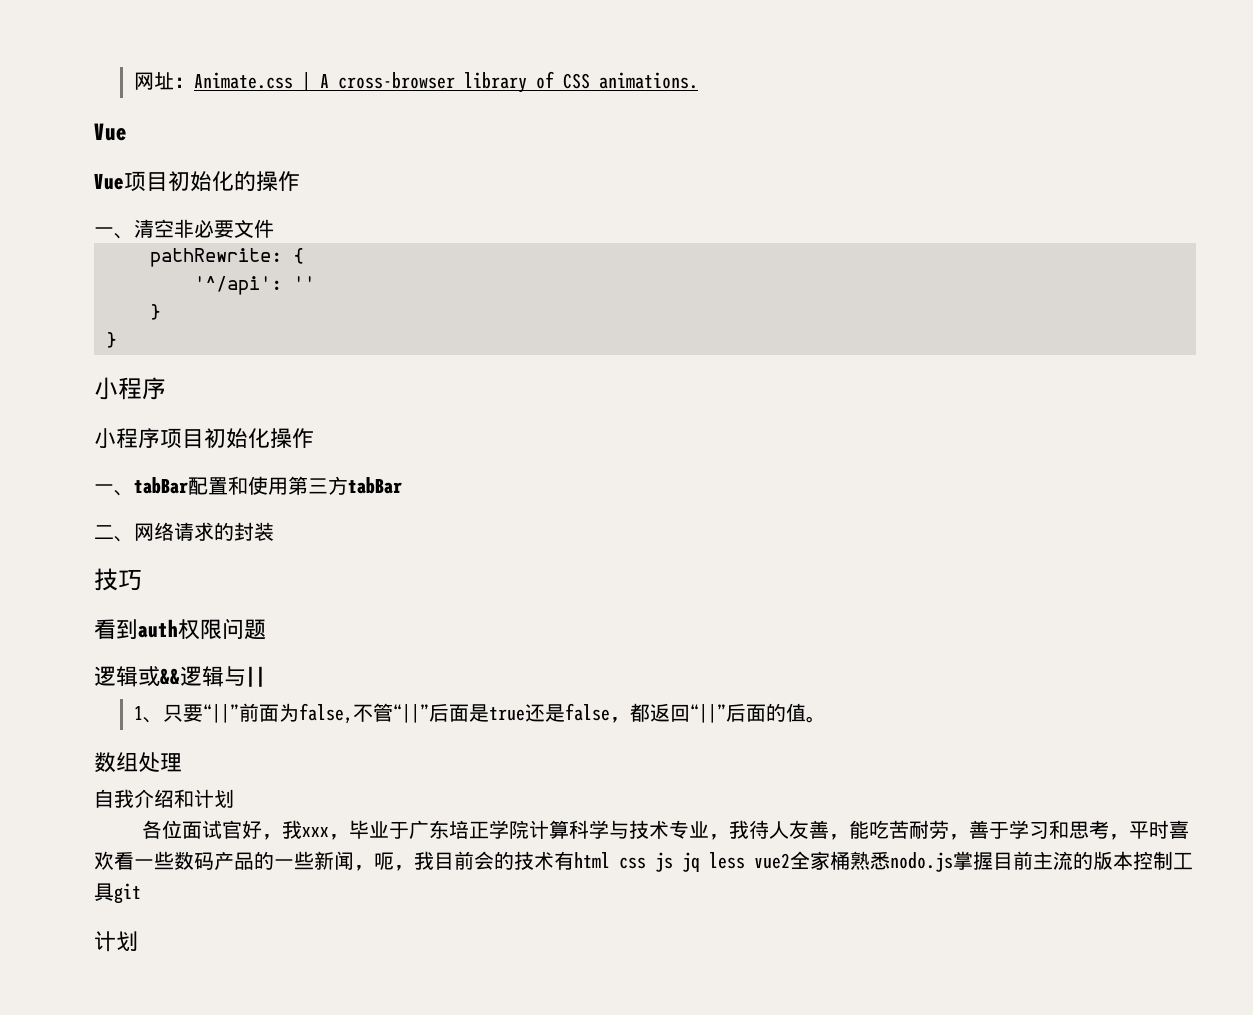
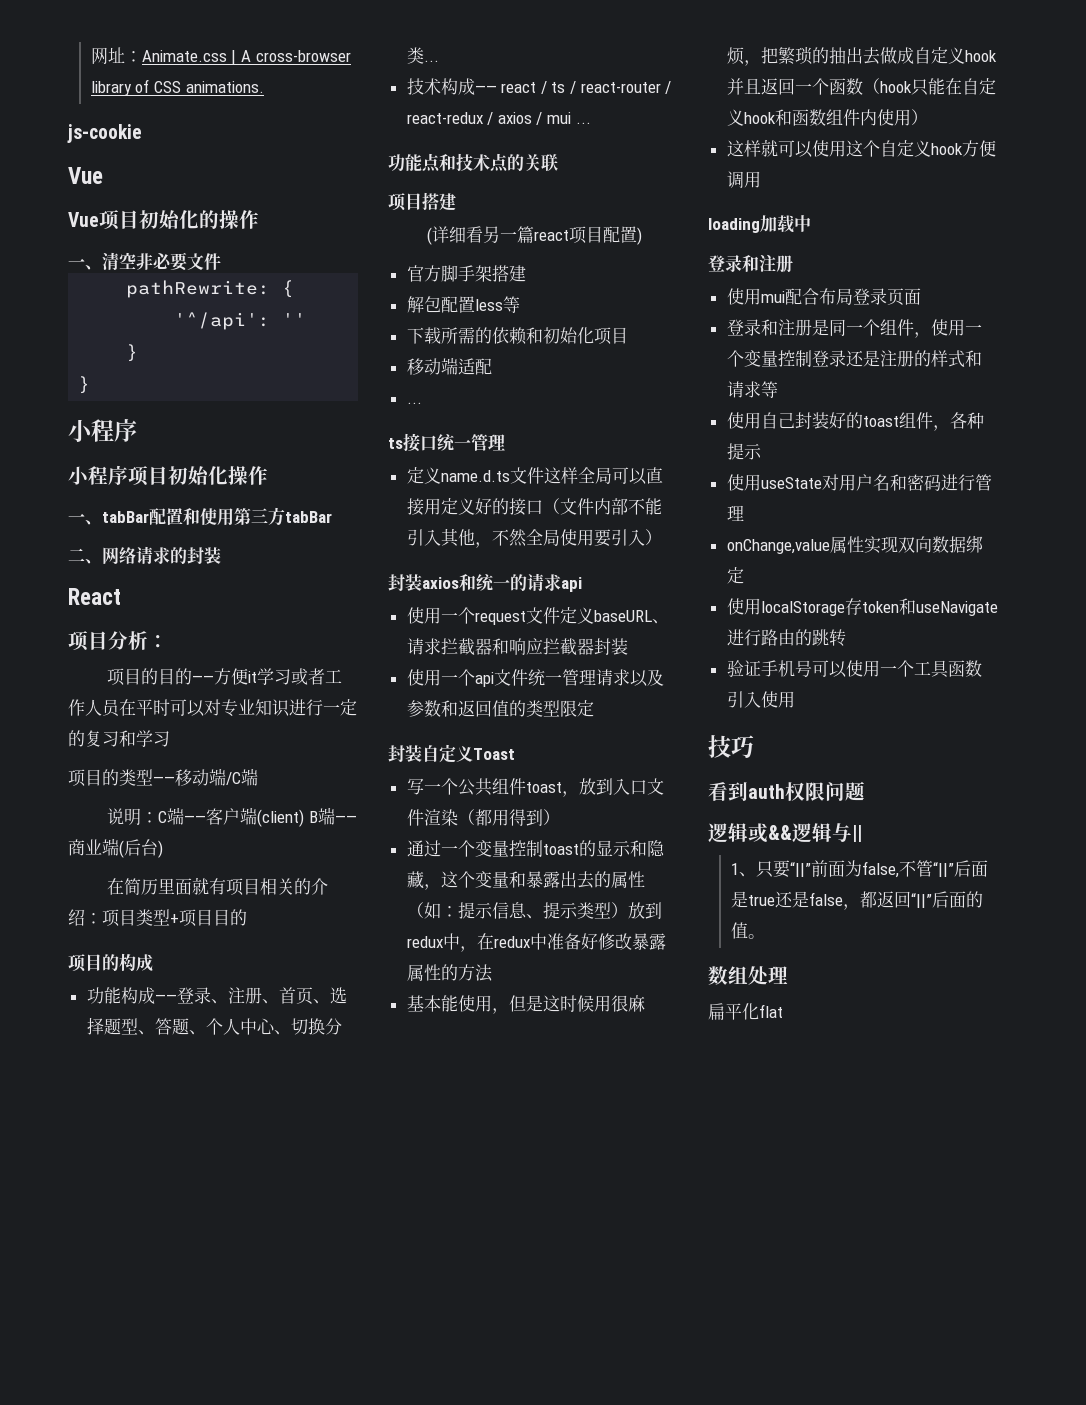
(698, 80) none -> [67,124,142,143] // js-cookie
(274, 531) none -> [68,588,121,605] [68,631,168,651] [107,668,343,686] [68,699,357,717] [68,730,170,747] [68,768,258,787] [107,807,357,827] [68,838,163,858] [107,877,329,896] [68,909,247,927] [68,953,153,972] [86,987,347,1005] [86,1017,342,1035] [406,47,439,64] [406,78,672,95] [406,112,591,125] [388,153,558,173] [388,192,456,211] [427,226,643,245] [406,265,526,282] [406,296,520,313] [406,327,628,345] [406,357,492,375] [406,402,422,404] [388,433,505,452] [406,467,663,485] [406,498,662,516] [406,528,662,548] [388,573,582,592] [406,607,669,625] [406,638,628,656] [406,669,664,687] [406,700,594,717] [388,744,515,763] [406,778,664,797] [406,809,560,826] [406,840,665,857] [406,871,645,890] [406,902,662,919] [406,933,666,952] [406,964,493,982] [406,995,645,1014] [726,46,997,66] [726,78,996,96] [726,109,928,126] [726,139,996,158] [726,171,761,189] [708,215,811,233] [708,254,793,273] [726,288,921,306] [726,319,982,338] [726,350,982,368] [726,381,778,398] [726,412,984,431] [726,443,762,460] [726,474,992,491] [726,505,744,521] [726,535,983,554] [726,567,744,584] [726,598,998,616] [726,629,846,647] [726,660,982,678] [726,691,795,708] // React // 项目分析： // 项目的目的——方便it学习或者工作人员在平时可以对专业知识进行一定的复习和学习 // 项目的类型——移动端/C端 // 说明：C端——客户端(client) B端——商业端(后台) // 在简历里面就有项目相关的介绍：项目类型+项目目的 // 项目的构成 // 功能构成——登录、注册、首页、选择题型、答题、个人中心、切换分类... // 技术构成—— react / ts / react-router / react-redux / axios / mui ... // 功能点和技术点的关联 // 项目搭建 // (详细看另一篇react项目配置) // 官方脚手架搭建 // 解包配置less等 // 下载所需的依赖和初始化项目 // 移动端适配 // ... // ts接口统一管理 // 定义name.d.ts文件这样全局可以直接用定义好的接口（文件内部不能引入其他，不然全局使用要引入） // 封装axios和统一的请求api // 使用一个request文件定义baseURL、请求拦截器和响应拦截器封装 // 使用一个api文件统一管理请求以及参数和返回值的类型限定 // 封装自定义Toast // 写一个公共组件toast，放到入口文件渲染（都用得到） // 通过一个变量控制toast的显示和隐藏，这个变量和暴露出去的属性（如：提示信息、提示类型）放到redux中，在redux中准备好修改暴露属性的方法 // 基本能使用，但是这时候用很麻烦，把繁琐的抽出去做成自定义hook并且返回一个函数（hook只能在自定义hook和函数组件内使用） // 这样就可以使用这个自定义hook方便调用 // loading加载中 // 登录和注册 // 使用mui配合布局登录页面 // 登录和注册是同一个组件，使用一个变量控制登录还是注册的样式和请求等 // 使用自己封装好的toast组件，各种提示 // 使用useState对用户名和密码进行管理 // onChange,value属性实现双向数据绑定 // 使用localStorage存token和useNavigate进行路由的跳转 // 验证手机号可以使用一个工具函数引入使用
[94,789,234,808] [141,820,1189,840] [94,851,1193,872] [94,883,141,904] [94,931,138,952] 自我介绍和计划 // 各位面试官好，我xxx，毕业于广东培正学院计算科学与技术专业，我待人友善，能吃苦耐劳，善于学习和思考，平时喜欢看一些数码产品的一些新闻，呃，我目前会的技术有html css js jq less vue2全家桶熟悉nodo.js掌握目前主流的版本控制工具git // 计划 -> [708,1003,783,1020] 扁平化flat

